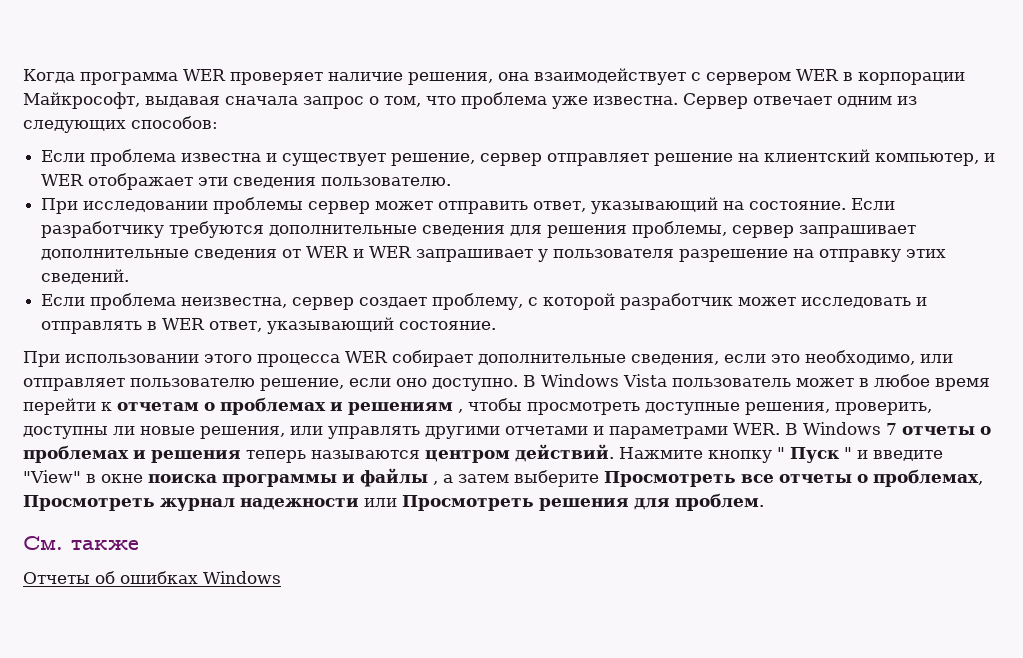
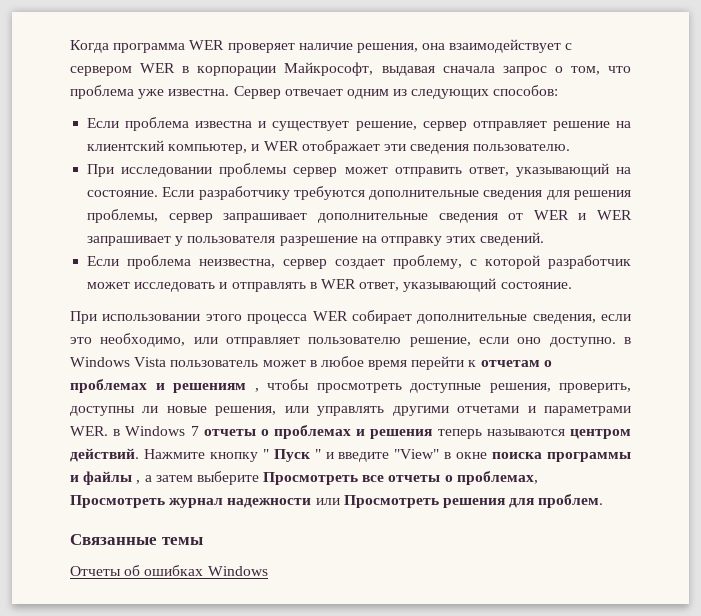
[523,375,536,387] В -> [624,337,631,344] в
[785,423,798,435] В -> [113,429,121,436] в
[23,536,139,550] См. также -> [70,534,203,545] Связанные темы

